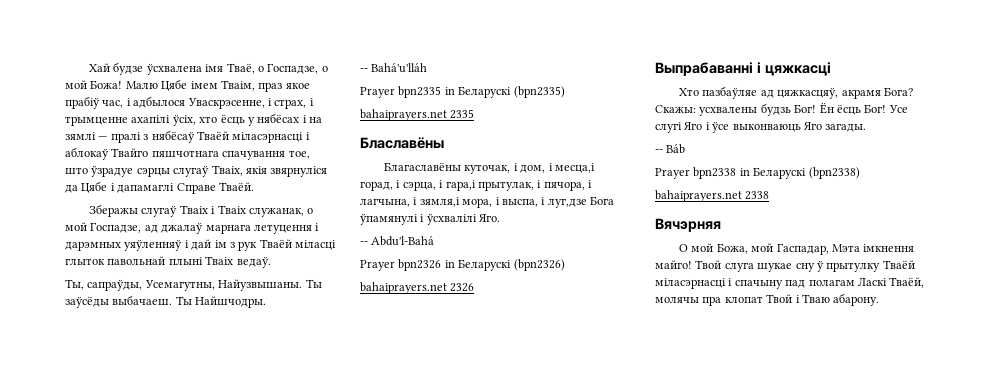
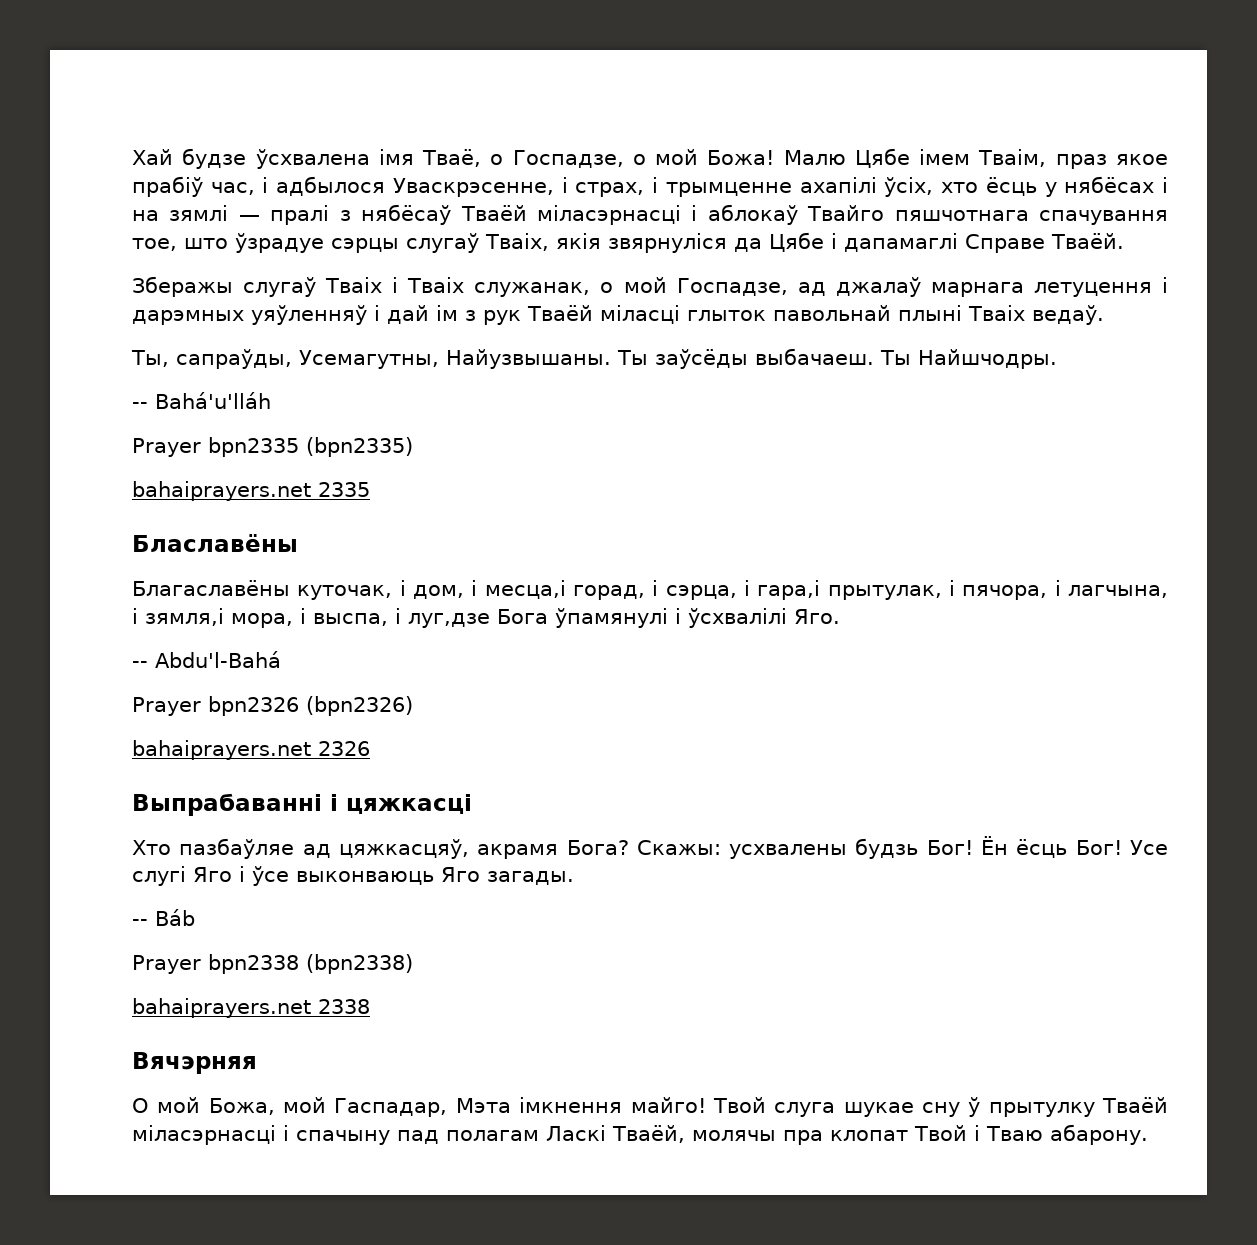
[444,86,512,98] in Беларускі -> (299, 447) none
[444,259,512,271] in Беларускі -> (299, 706) none
[739,167,807,179] in Беларускі -> (299, 964) none

